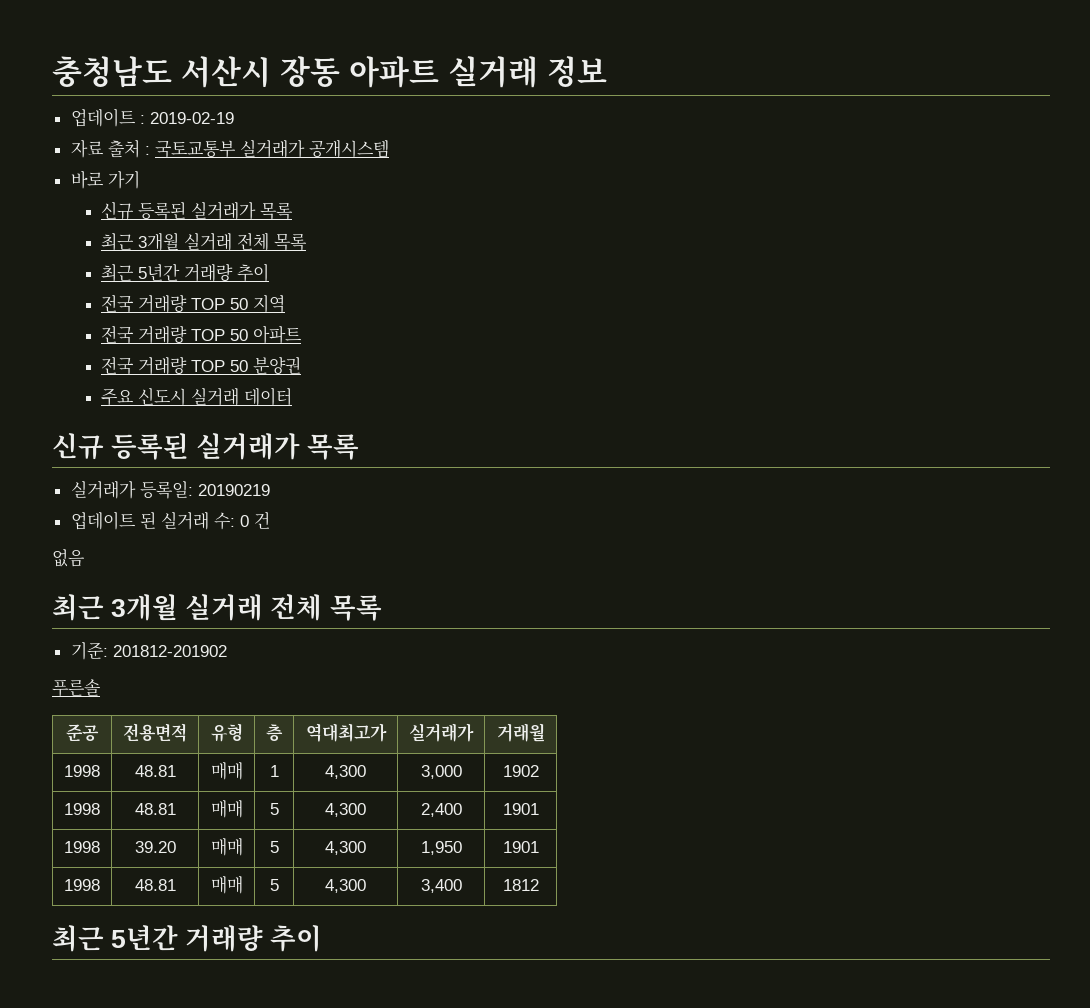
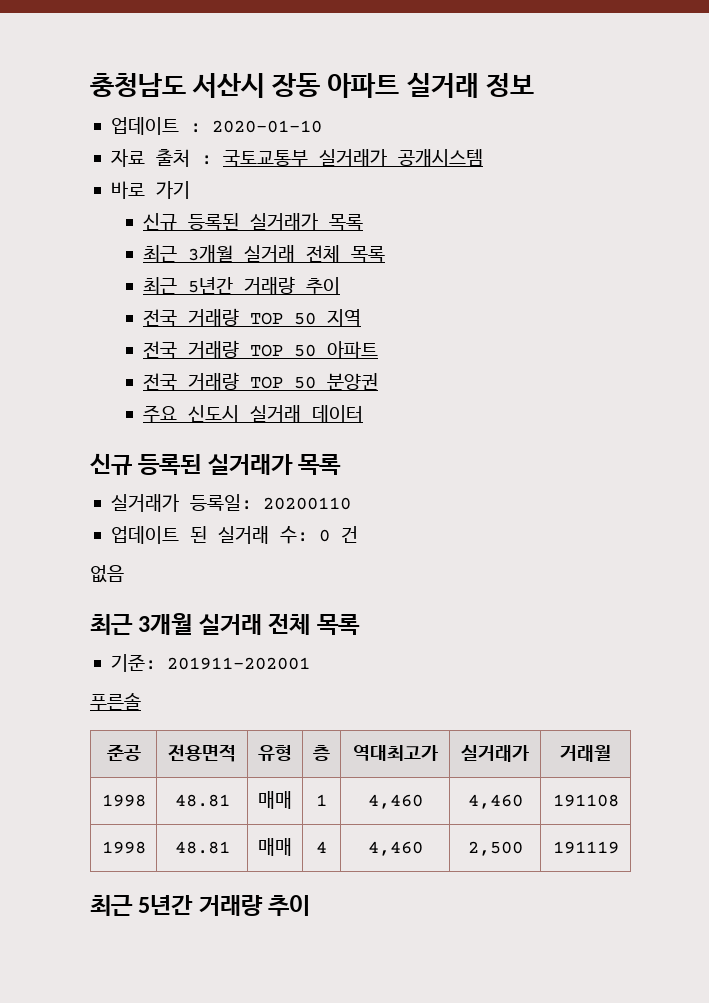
[149,112,234,124] 2019-02-19 -> [211,120,322,133] 2020-01-10
[197,484,270,496] 20190219 -> [262,497,351,510] 20200110
[112,645,227,657] 201812-201902 -> [166,657,310,670] 201911-202001
[325,765,366,779] [420,765,462,779] [502,765,539,777] [64,803,100,815] [134,803,176,815] [210,800,243,818] [269,803,279,815] [325,803,366,817] [420,803,462,817] [502,803,539,815] [64,841,100,853] [134,841,176,853] [210,838,243,856] [269,841,279,853] [325,841,366,855] [420,841,462,855] [502,841,539,853] [64,879,100,891] [134,879,176,891] [210,876,243,894] [269,879,279,891] [325,879,366,893] [420,879,462,893] [502,879,539,891] 4,300 | 3,000 | 1902 // 1998 | 48.81 | 매매 | 5 | 4,300 | 2,400 | 1901 // 1998 | 39.20 | 매매 | 5 | 4,300 | 1,950 | 1901 // 1998 | 48.81 | 매매 | 5 | 4,300 | 3,400 | 1812 -> [367,794,423,809] [467,794,523,809] [552,794,619,807] [101,841,146,854] [174,841,230,854] [258,838,292,856] [316,841,327,853] [367,841,423,856] [467,841,523,856] [552,841,619,854] 4,460 | 4,460 | 191108 // 1998 | 48.81 | 매매 | 4 | 4,460 | 2,500 | 191119

